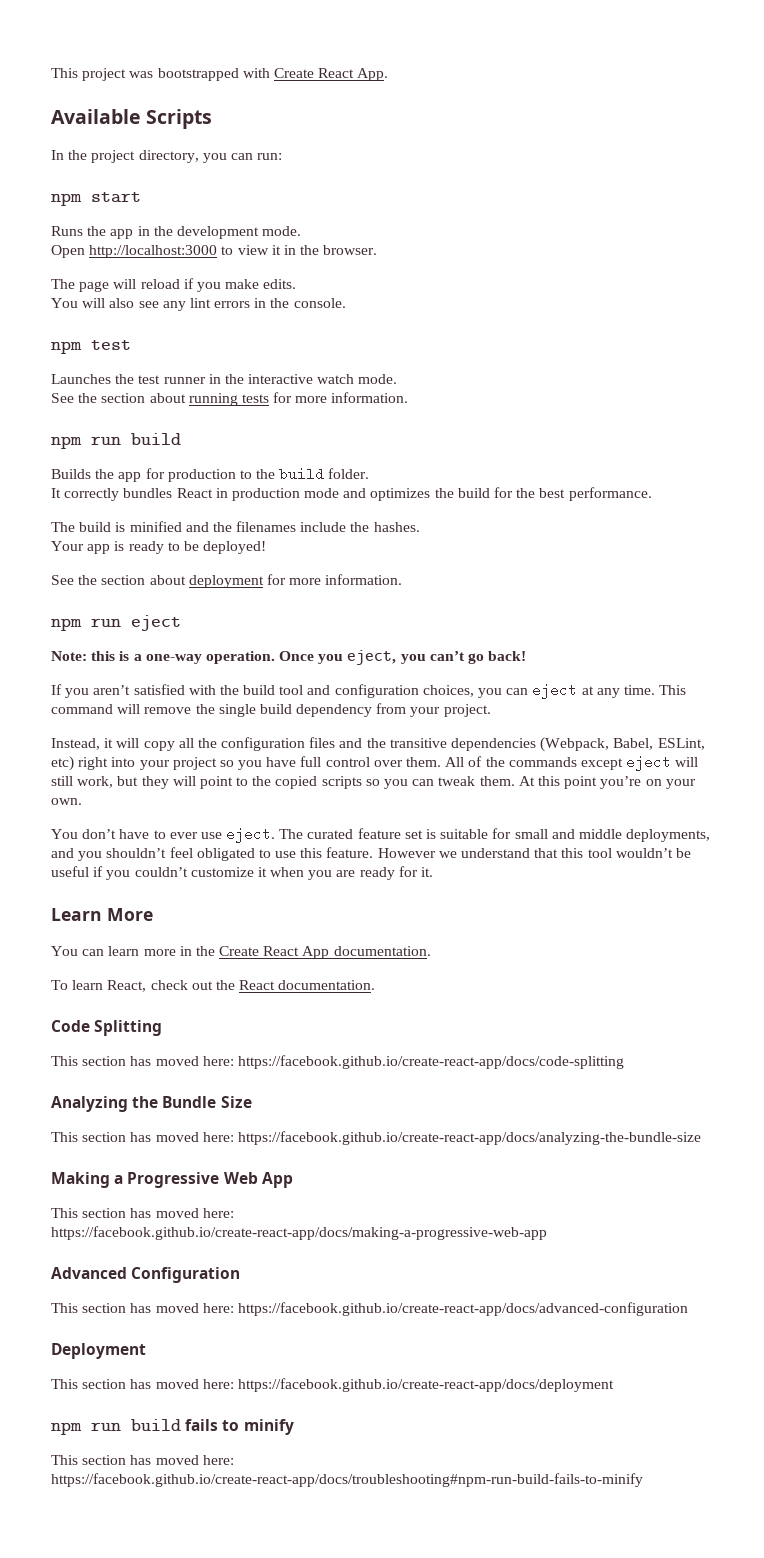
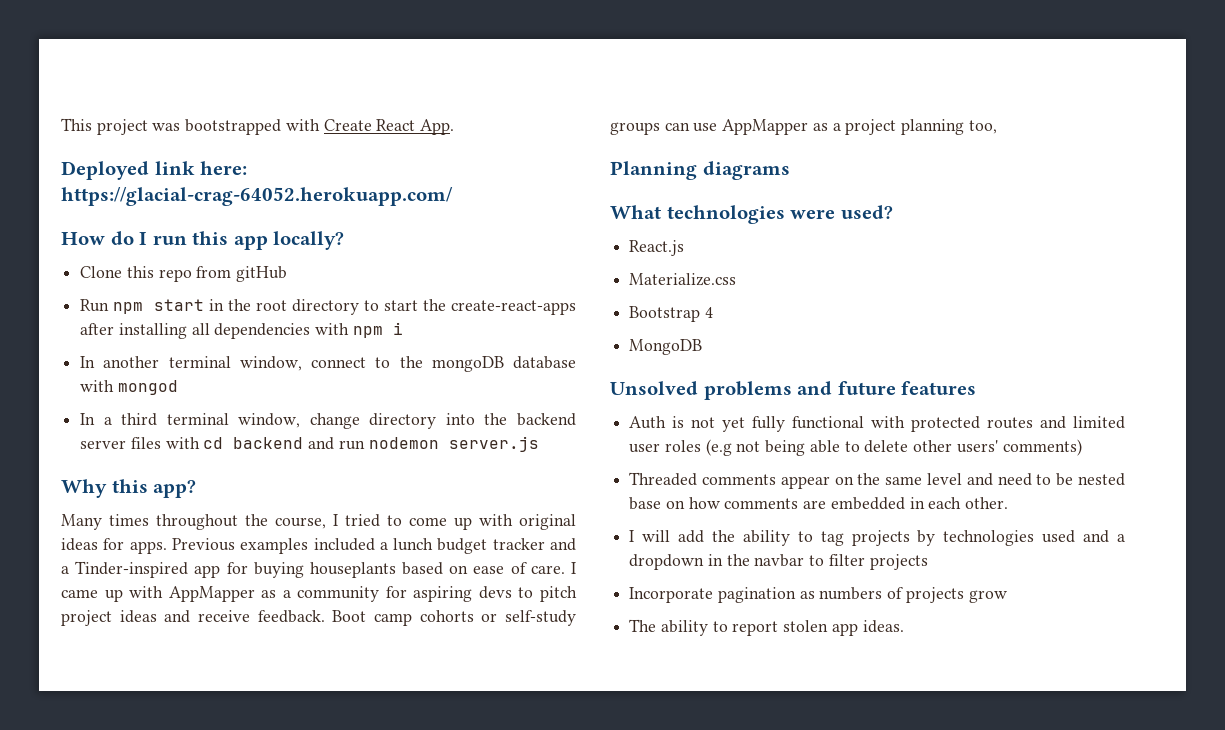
[51,109,213,129] [51,150,283,163] [51,192,141,206] [51,226,302,239] [51,245,378,258] [51,278,297,292] [51,298,346,311] [51,340,131,354] [51,374,398,384] [51,392,409,406] [51,433,181,449] [51,467,370,482] [51,487,652,501] [51,521,420,532] [51,541,267,554] [51,574,403,588] [51,615,181,631] [51,650,527,665] [51,683,687,699] [51,703,491,717] [51,737,705,752] [51,755,699,771] [51,776,696,789] [51,798,82,805] [51,827,711,843] [51,847,691,861] [51,866,434,880] [51,908,153,921] [51,946,431,959] [51,980,376,992] [51,1020,163,1036] [51,1055,624,1069] [51,1096,252,1112] [51,1131,701,1145] [51,1172,293,1188] [51,1208,234,1218] [51,1226,547,1240] [51,1267,241,1283] [51,1302,688,1316] [51,1343,146,1359] [51,1378,614,1392] [51,1419,294,1435] [51,1455,234,1465] [51,1473,643,1487] Available Scripts // In the project directory, you can run: // npm start // Runs the app in the development mode. // Open http://localhost:3000 to view it in the browser. // The page will reload if you make edits. // You will also see any lint errors in the console. // npm test // Launches the test runner in the interactive watch mode. // See the section about running tests for more information. // npm run build // Builds the app for production to the build folder. // It correctly bundles React in production mode and optimizes the build for the best performance. // The build is minified and the filenames include the hashes. // Your app is ready to be deployed! // See the section about deployment for more information. // npm run eject // Note: this is a one-way operation. Once you eject, you can’t go back! // If you aren’t satisfied with the build tool and configuration choices, you can eject at any time. This command will remove the single build dependency from your project. // Instead, it will copy all the configuration files and the transitive dependencies (Webpack, Babel, ESLint, etc) right into your project so you have full control over them. All of the commands except eject will still work, but they will point to the copied scripts so you can tweak them. At this point you’re on your own. // You don’t have to ever use eject. The curated feature set is suitable for small and middle deployments, and you shouldn’t feel obligated to use this feature. However we understand that this tool wouldn’t be useful if you couldn’t customize it when you are ready for it. // Learn More // You can learn more in the Create React App documentation. // To learn React, check out the React documentation. // Code Splitting // This section has moved here: https://facebook.github.io/create-react-app/docs/code-splitting // Analyzing the Bundle Size // This section has moved here: https://facebook.github.io/create-react-app/docs/analyzing-the-bundle-size // Making a Progressive Web App // This section has moved here: https://facebook.github.io/create-react-app/docs/making-a-progressive-web-app // Advanced Configuration // This section has moved here: https://facebook.github.io/create-react-app/docs/advanced-configuration // Deployment // This section has moved here: https://facebook.github.io/create-react-app/docs/deployment // npm run build fails to minify // This section has moved here: https://facebook.github.io/create-react-app/docs/troubleshooting#npm-run-build-fails-to-minify -> [61,161,248,180] [61,187,453,206] [61,231,345,250] [80,266,288,282] [80,299,576,315] [80,322,403,339] [80,356,576,372] [80,380,178,395] [80,413,576,429] [80,436,539,452] [61,479,197,498] [61,514,576,530] [61,538,576,554] [61,561,576,578] [61,586,577,602] [61,610,576,626] [610,119,997,135] [610,161,790,180] [610,205,893,224] [629,240,685,256] [629,273,737,286] [629,306,713,322] [629,339,703,355] [610,381,977,400] [629,416,1125,432] [629,439,1082,456] [629,472,1125,489] [629,497,1009,510] [629,530,1125,546] [629,554,928,570] [629,587,1007,603] [629,619,904,636] Deployed link here: https://glacial-crag-64052.herokuapp.com/ // How do I run this app locally? // Clone this repo from gitHub // Run npm start in the root directory to start the create-react-apps after installing all dependencies with npm i // In another terminal window, connect to the mongoDB database with mongod // In a third terminal window, change directory into the backend server files with cd backend and run nodemon server.js // Why this app? // Many times throughout the course, I tried to come up with original ideas for apps. Previous examples included a lunch budget tracker and a Tinder-inspired app for buying houseplants based on ease of care. I came up with AppMapper as a community for aspiring devs to pitch project ideas and receive feedback. Boot camp cohorts or self-study groups can use AppMapper as a project planning too, // Planning diagrams // What technologies were used? // React.js // Materialize.css // Bootstrap 4 // MongoDB // Unsolved problems and future features // Auth is not yet fully functional with protected routes and limited user roles (e.g not being able to delete other users' comments) // Threaded comments appear on the same level and need to be nested base on how comments are embedded in each other. // I will add the ability to tag projects by technologies used and a dropdown in the navbar to filter projects // Incorporate pagination as numbers of projects grow // The ability to report stolen app ideas.

